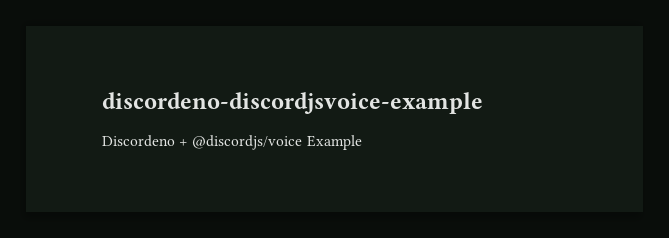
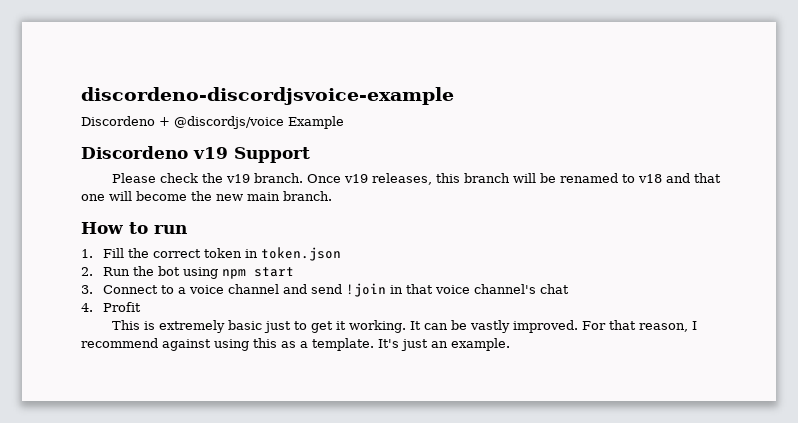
(362, 142) none -> [81,146,310,163] [112,173,722,185] [81,191,332,201] [81,222,187,234] [81,247,341,261] [81,266,294,279] [81,283,569,297] [81,302,141,312] [112,320,698,333] [81,338,510,351] // Discordeno v19 Support // Please check the v19 branch. Once v19 releases, this branch will be renamed to v18 and that one will become the new main branch. // How to run // 1. Fill the correct token in token.json // 2. Run the bot using npm start // 3. Connect to a voice channel and send !join in that voice channel's chat // 4. Profit // This is extremely basic just to get it working. It can be vastly improved. For that reason, I recommend against using this as a template. It's just an example.

